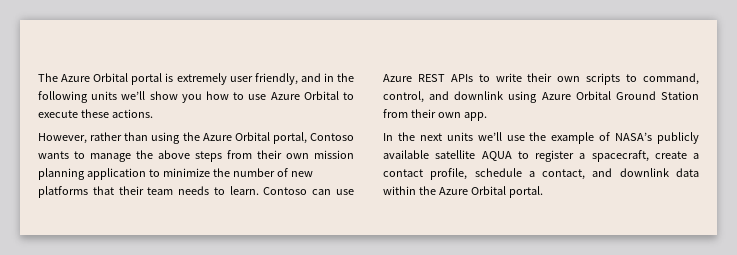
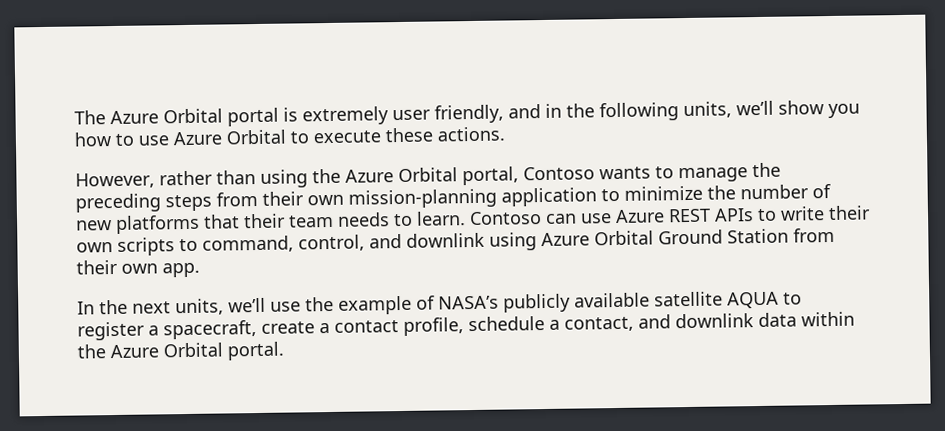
[91,91,118,100] units -> [683,101,732,119] units,
[158,150,190,159] above -> [75,193,161,213] preceding
[314,150,354,159] [38,168,85,180] mission planning -> [348,188,497,209] mission-planning
[446,132,473,141] units -> [175,298,224,316] units,

